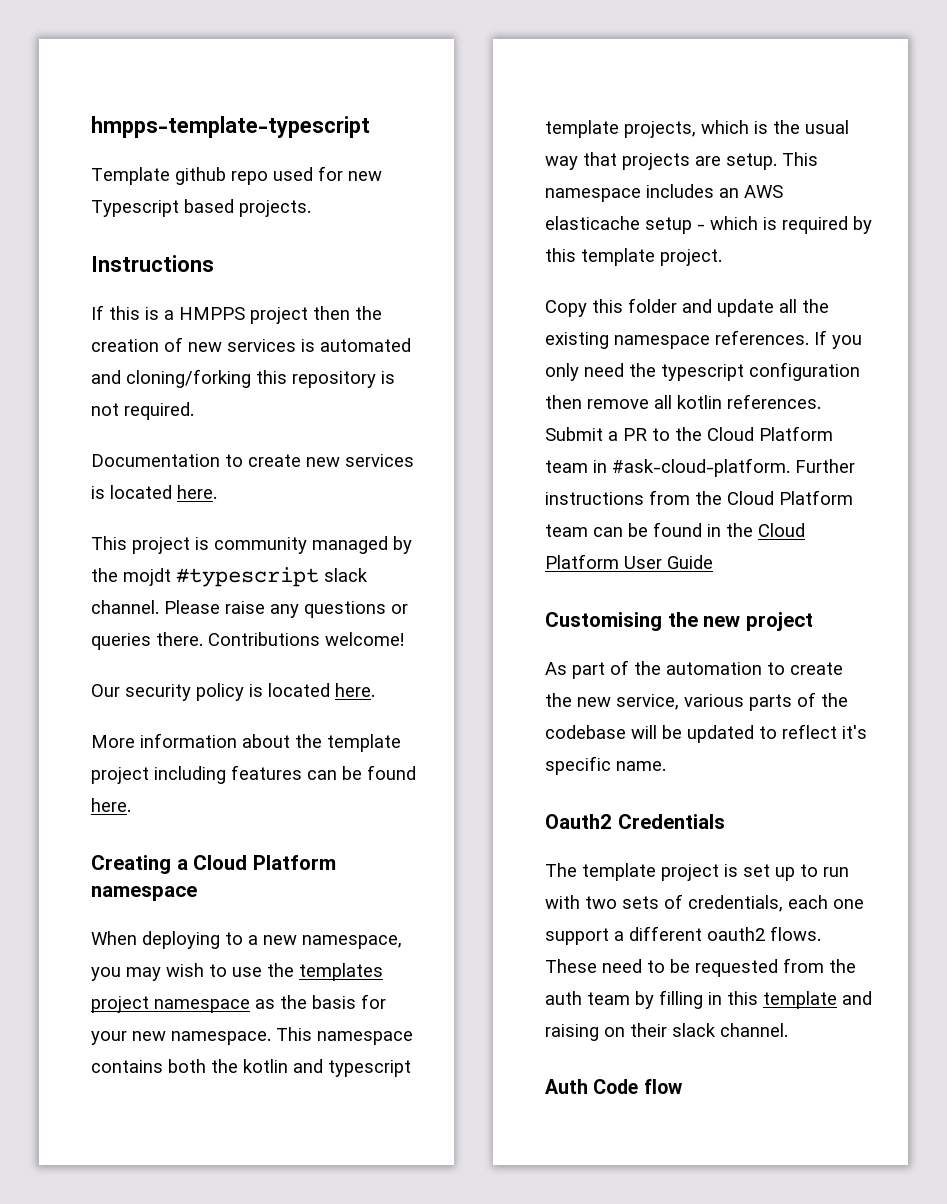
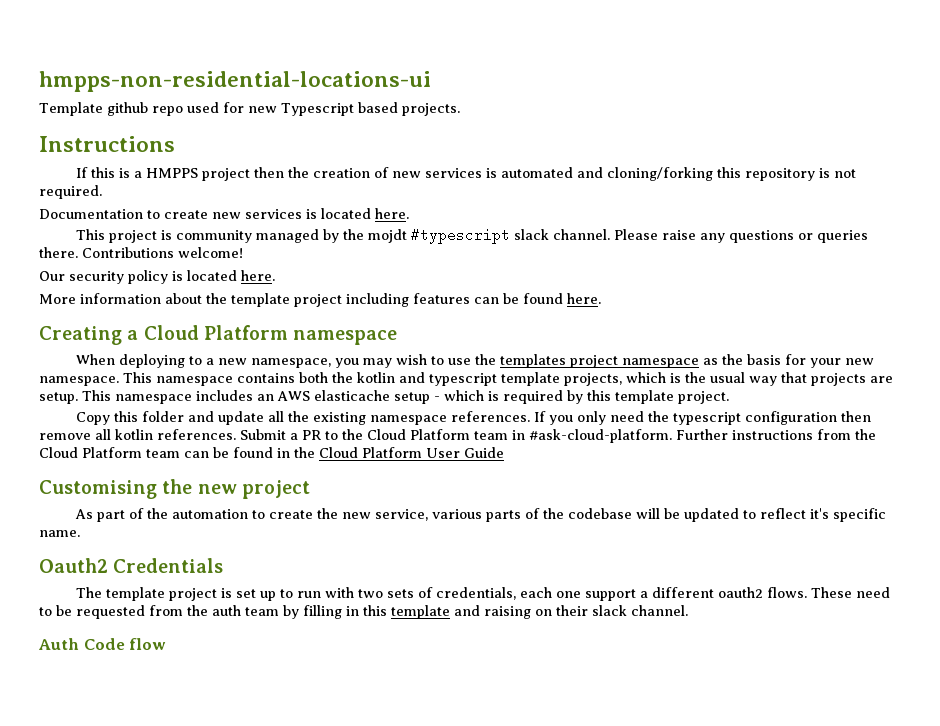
[91,116,370,138] hmpps-template-typescript -> [39,71,431,92] hmpps-non-residential-locations-ui

